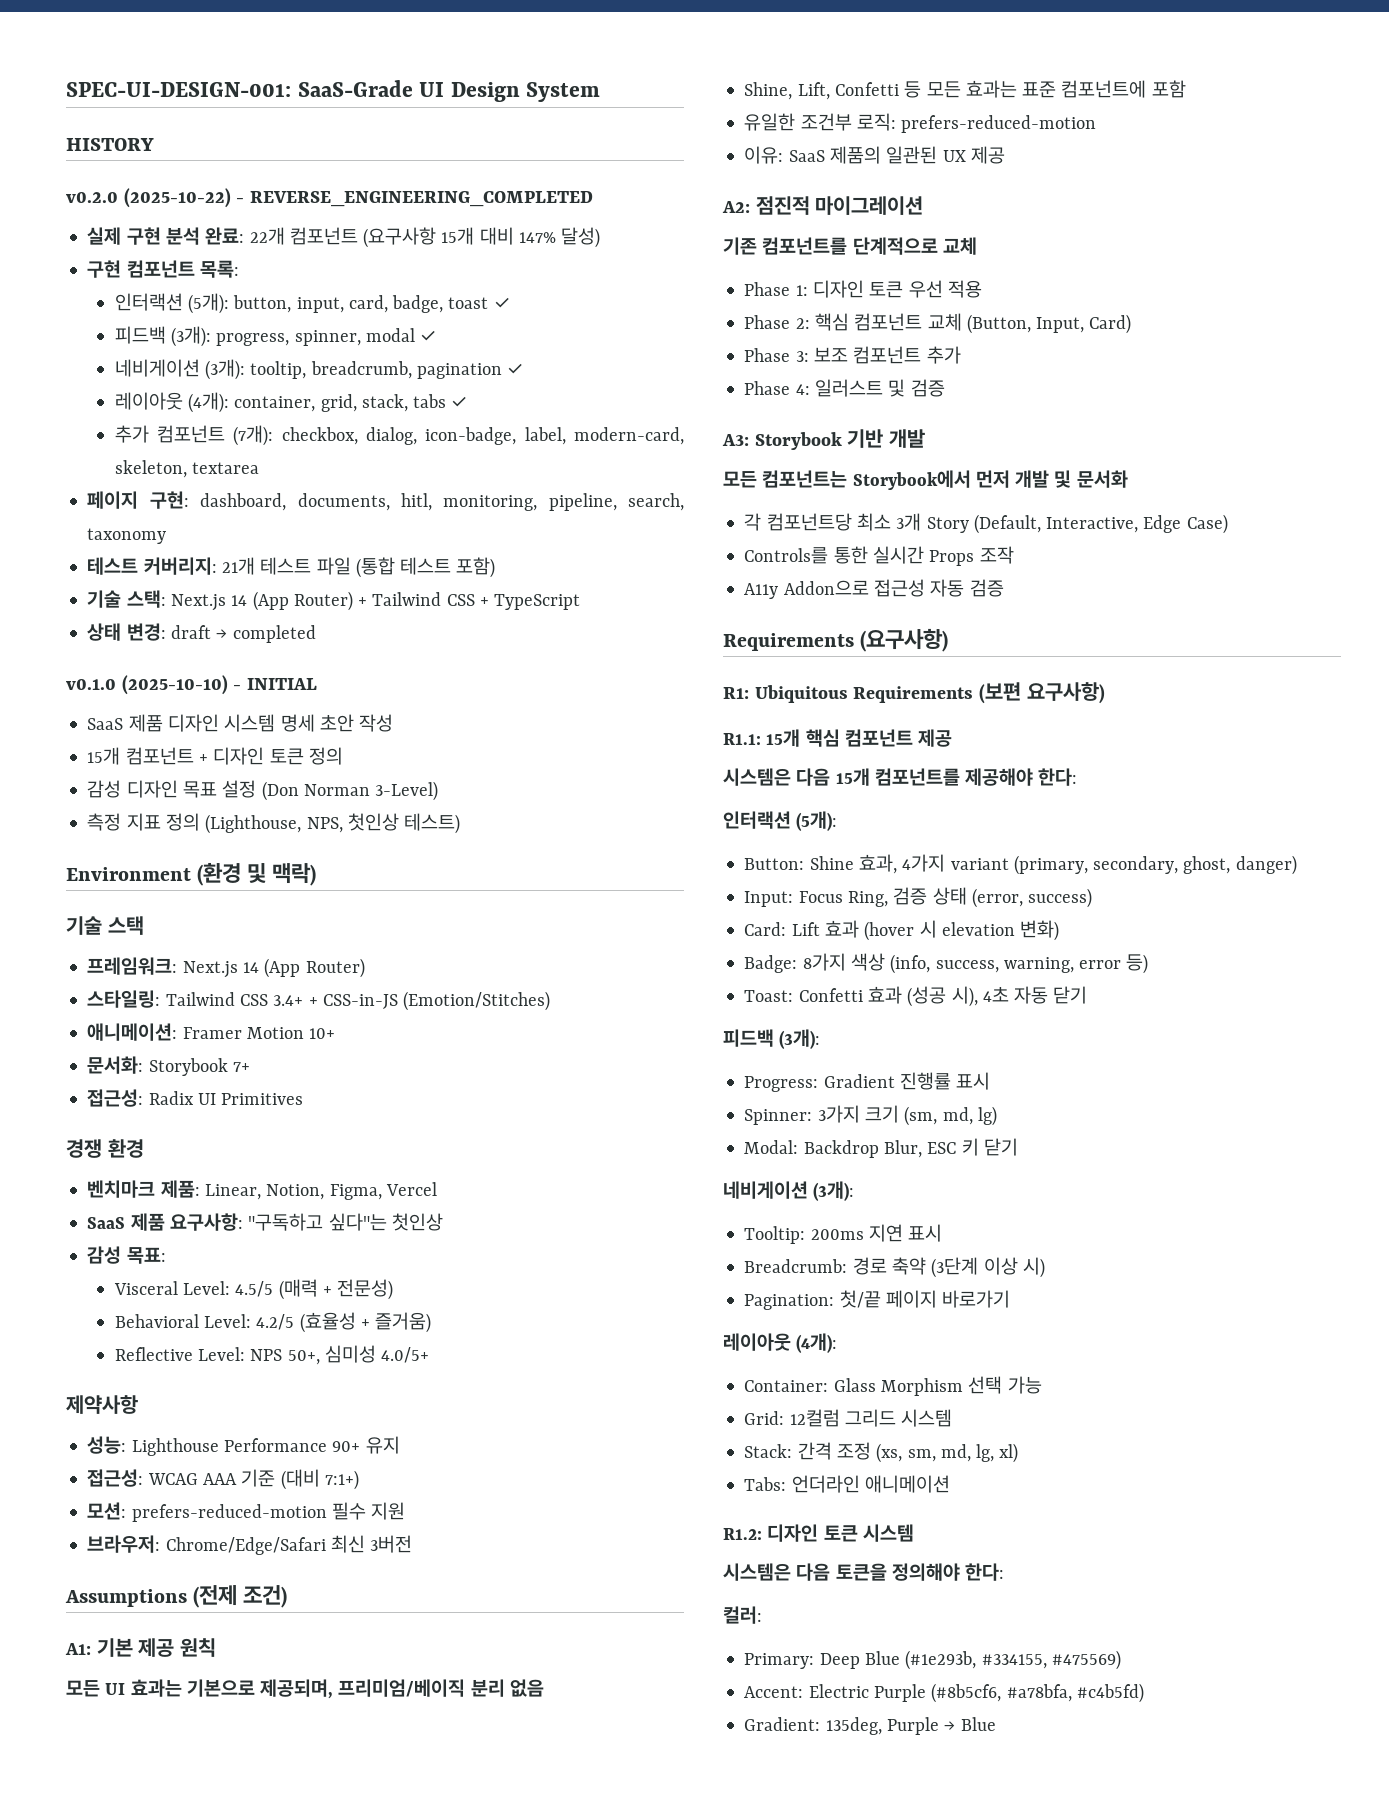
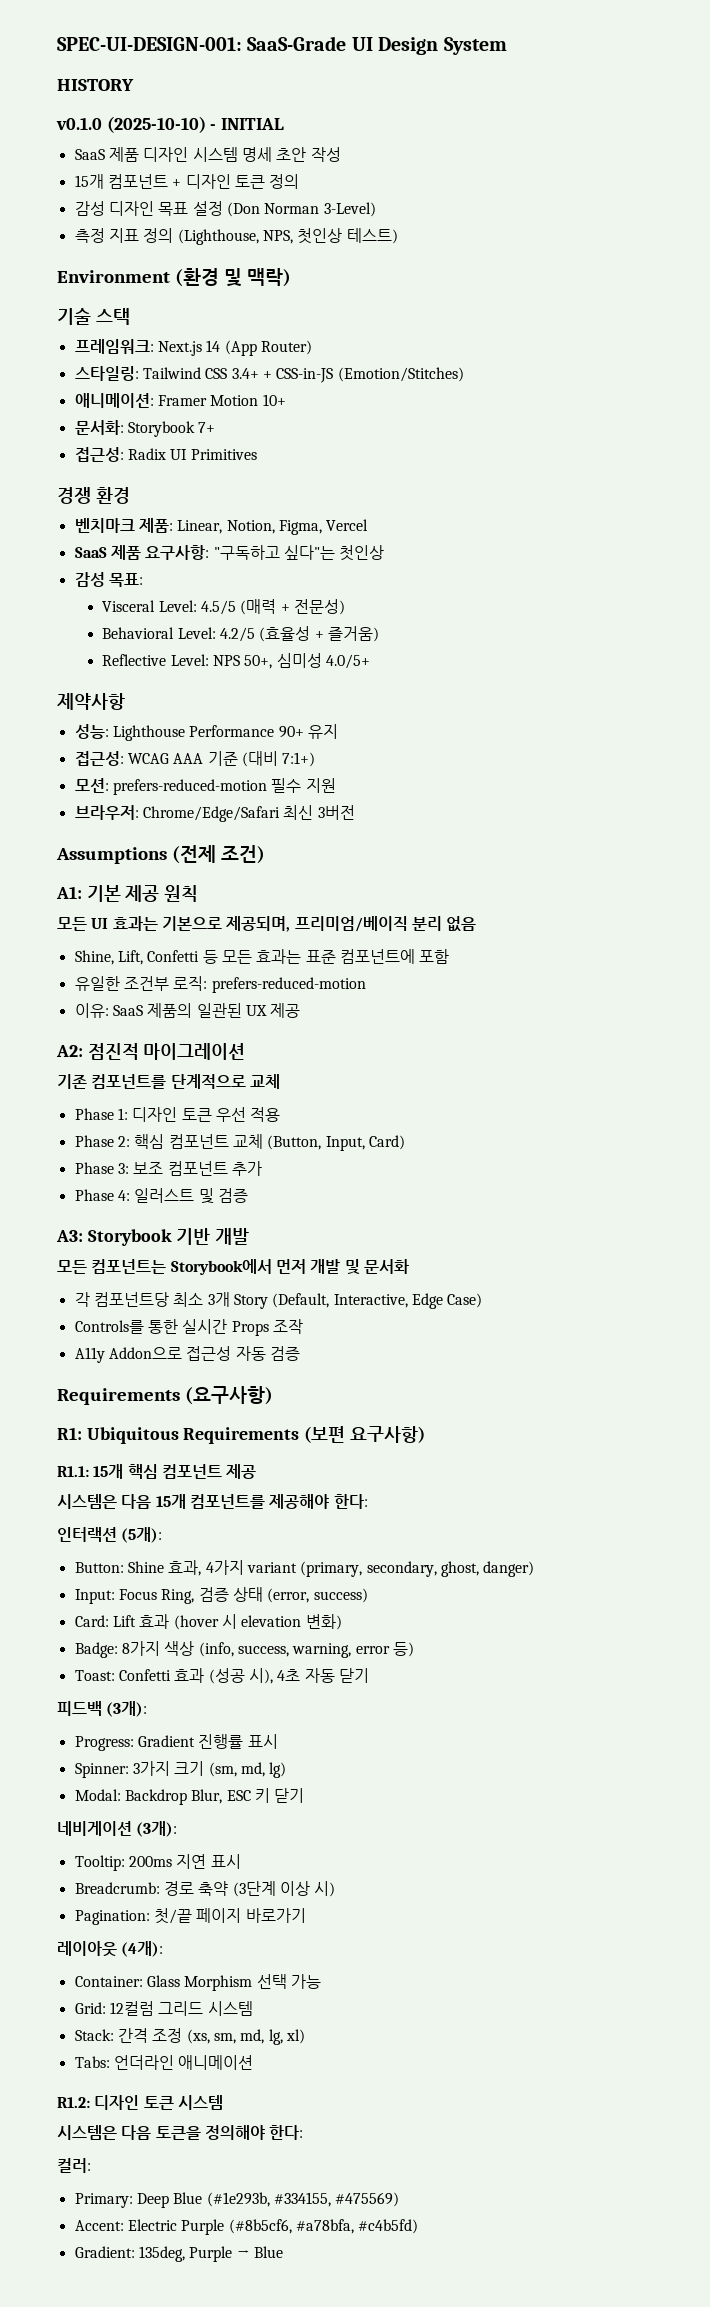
[66,188,594,208] [87,227,601,248] [87,260,239,278] [114,293,510,314] [114,326,437,347] [114,359,524,380] [114,392,468,413] [114,425,684,446] [114,460,260,478] [87,491,684,511] [87,528,167,544] [87,557,496,578] [87,590,581,611] [87,623,316,643] // v0.2.0 (2025-10-22) - REVERSE_ENGINEERING_COMPLETED // 실제 구현 분석 완료: 22개 컴포넌트 (요구사항 15개 대비 147% 달성) // 구현 컴포넌트 목록: // 인터랙션 (5개): button, input, card, badge, toast ✓ // 피드백 (3개): progress, spinner, modal ✓ // 네비게이션 (3개): tooltip, breadcrumb, pagination ✓ // 레이아웃 (4개): container, grid, stack, tabs ✓ // 추가 컴포넌트 (7개): checkbox, dialog, icon-badge, label, modern-card, skeleton, textarea // 페이지 구현: dashboard, documents, hitl, monitoring, pipeline, search, taxonomy // 테스트 커버리지: 21개 테스트 파일 (통합 테스트 포함) // 기술 스택: Next.js 14 (App Router) + Tailwind CSS + TypeScript // 상태 변경: draft → completed -> (134, 85) none

